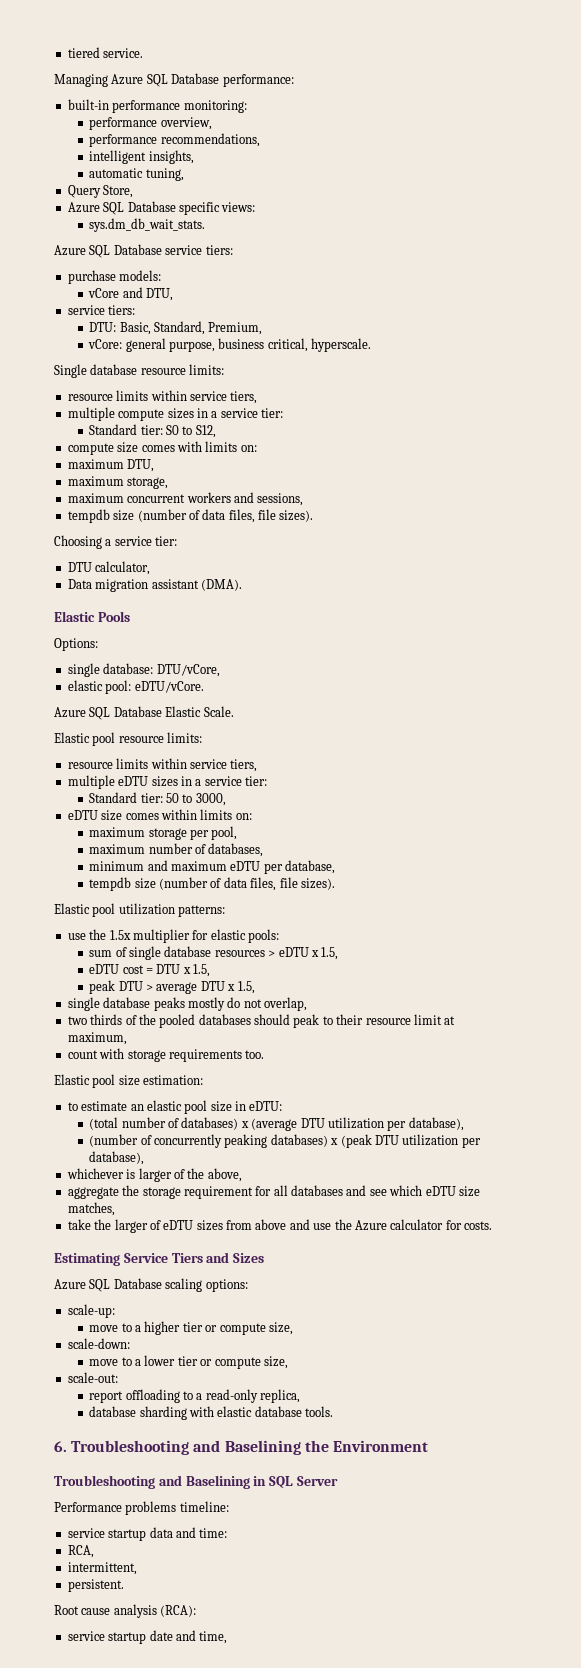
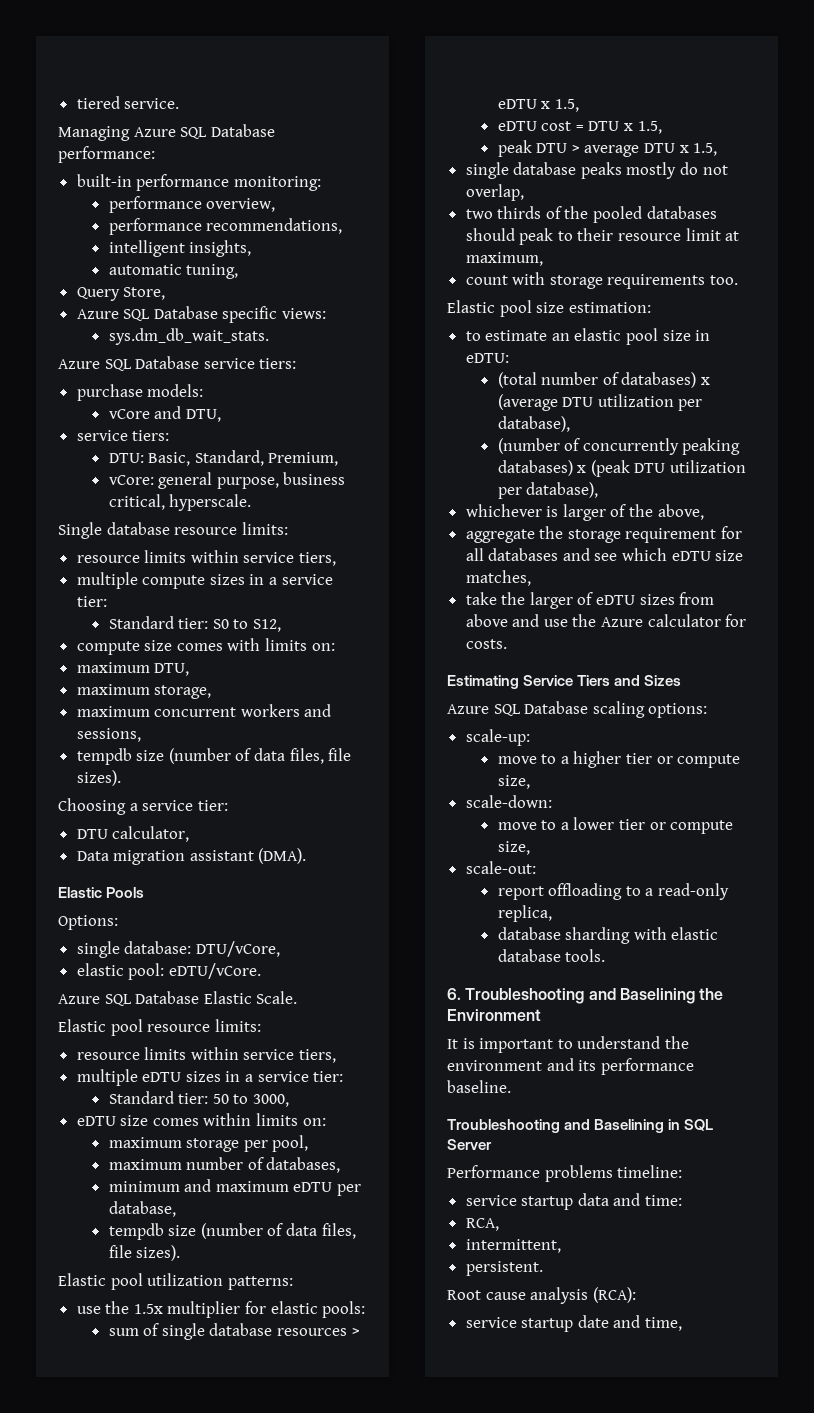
(428, 1446) none -> [447,1036,689,1053] [447,1058,694,1075] [447,1080,511,1093] // It is important to understand the environment and its performance baseline.

